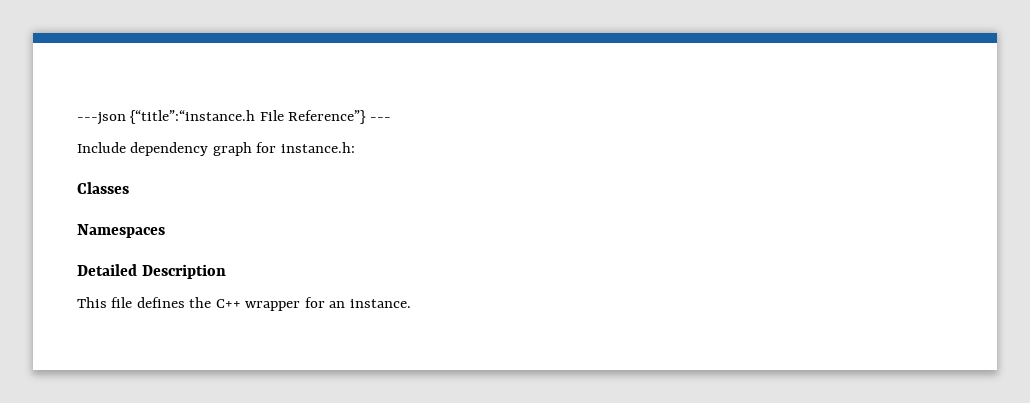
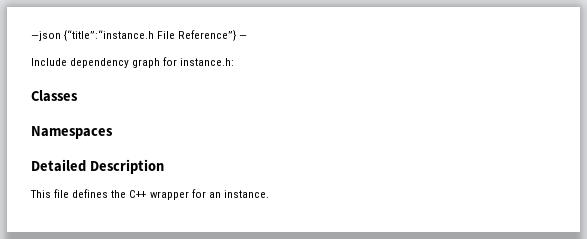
[77,112,126,125] ---json -> [31,31,61,41] —json
[369,117,391,121] --- -> [239,35,248,39] —

